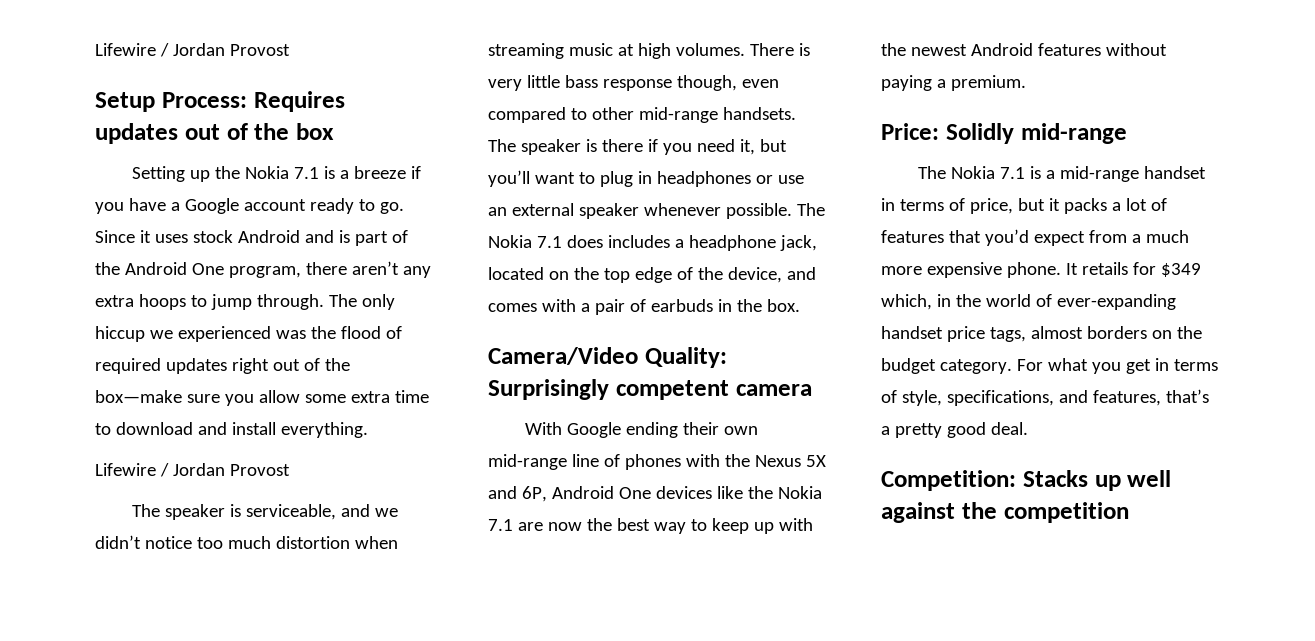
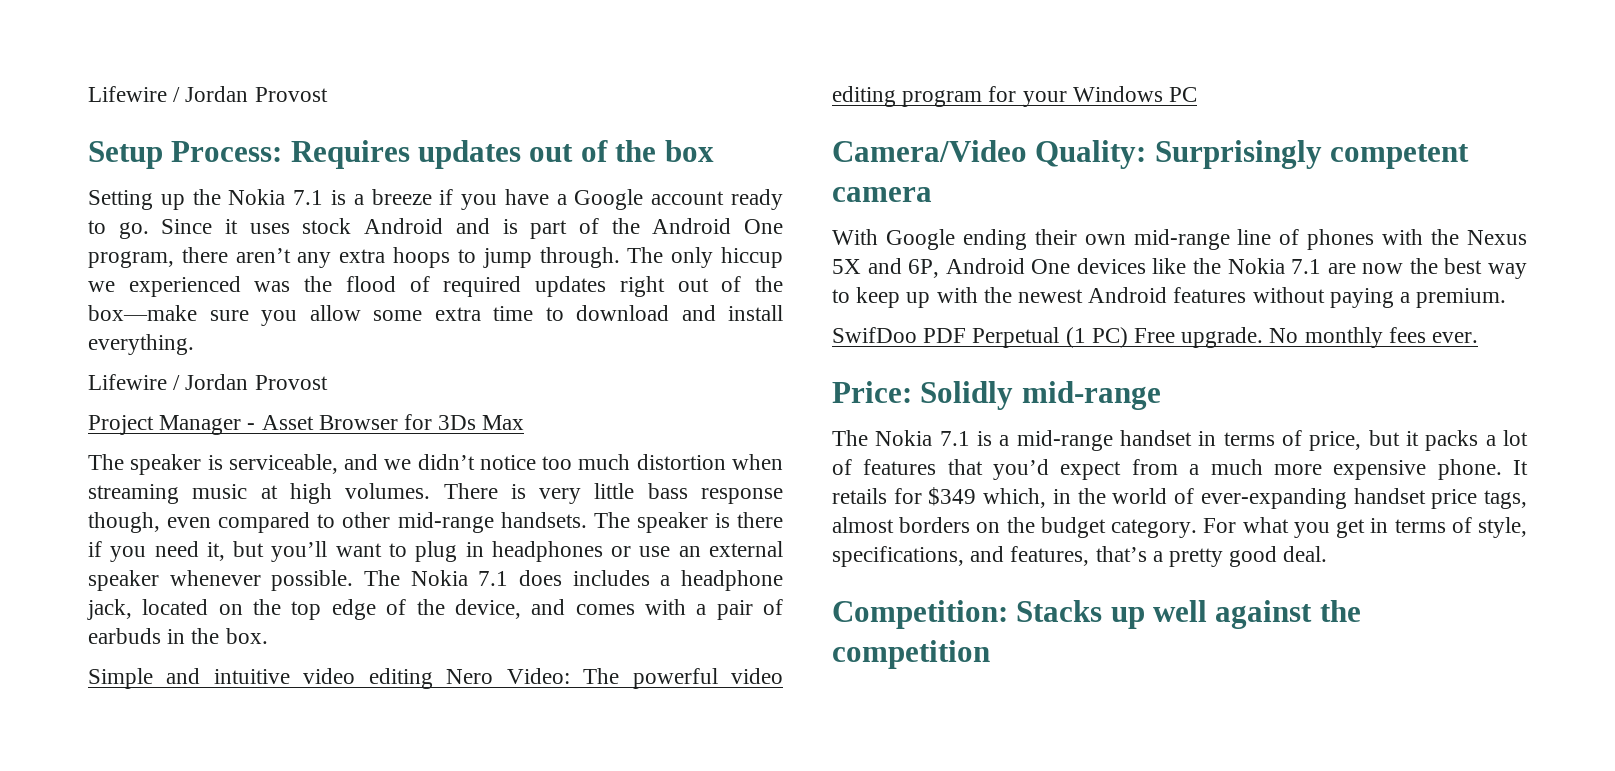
(290, 470) none -> [88,414,525,435] // Project Manager - Asset Browser for 3Ds Max
(800, 305) none -> [88,668,784,689] [832,86,1198,107] // Simple and intuitive video editing Nero Video: The powerful video editing program for your Windows PC
(1026, 83) none -> [832,327,1479,348] // SwifDoo PDF Perpetual (1 PC) Free upgrade. No monthly fees ever.

